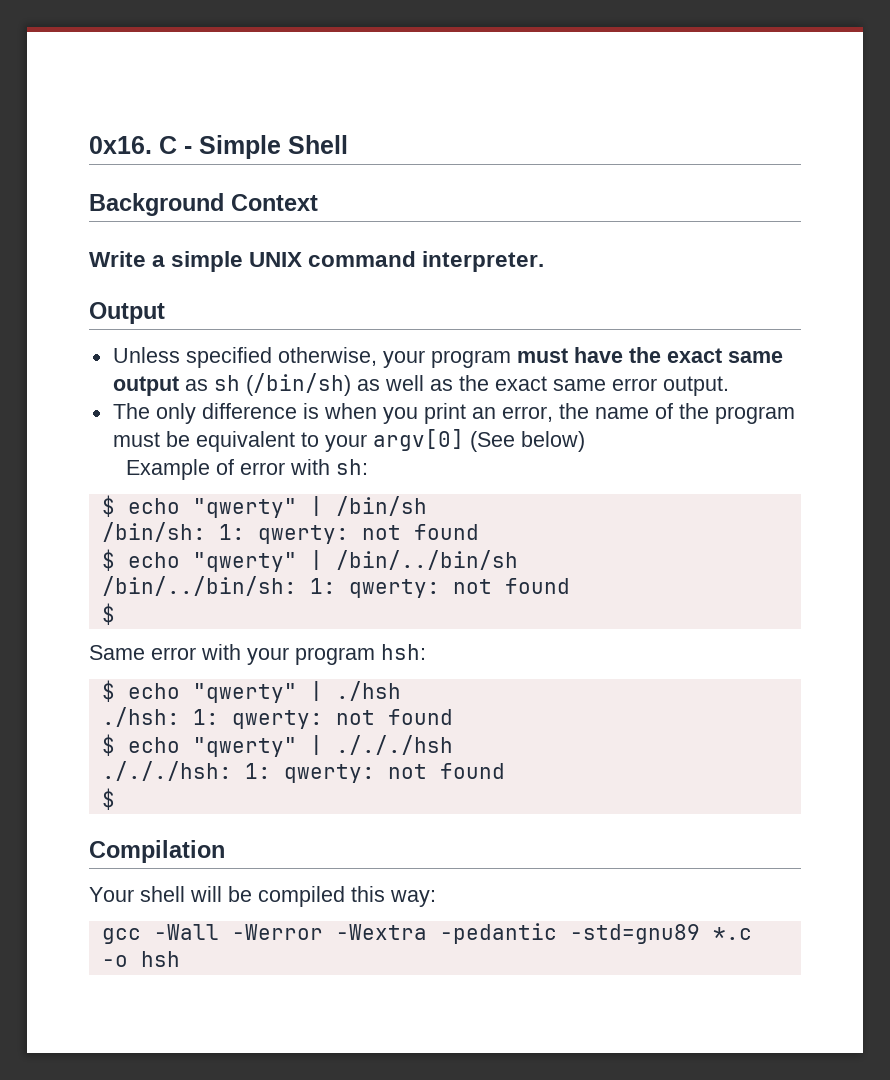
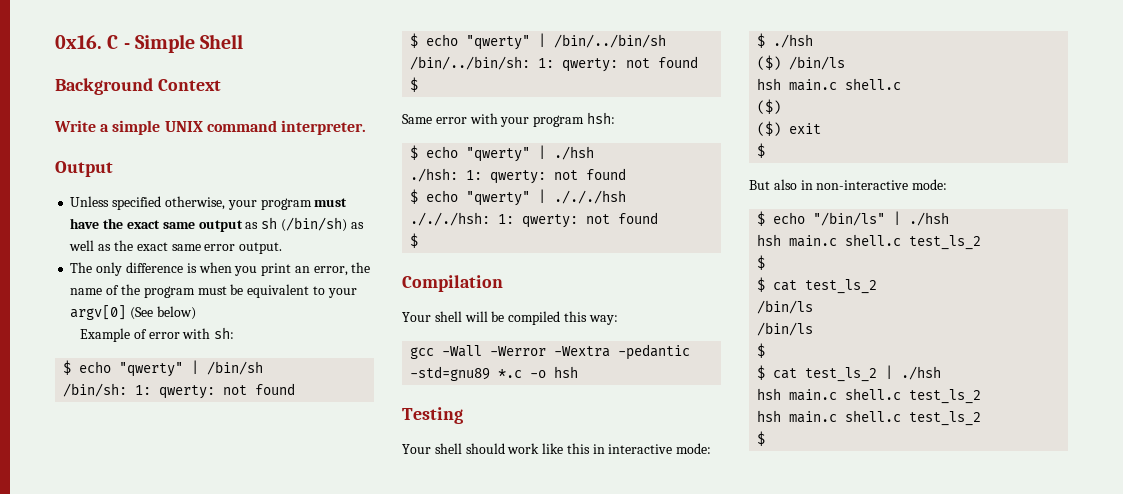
(180, 959) none -> [402,407,463,424] [402,443,712,454] [757,33,814,48] [757,55,846,70] [757,78,902,91] [757,99,782,114] [757,121,822,136] [757,143,766,158] [749,179,948,190] [757,211,950,226] [757,234,982,250] [757,255,766,270] [757,277,878,294] [757,300,814,314] [757,322,814,336] [757,343,766,358] [757,365,942,382] [757,388,982,404] [757,410,982,426] [757,431,766,446] // Testing // Your shell should work like this in interactive mode: // $ ./hsh // ($) /bin/ls // hsh main.c shell.c // ($) // ($) exit // $ // But also in non-interactive mode: // $ echo "/bin/ls" | ./hsh // hsh main.c shell.c test_ls_2 // $ // $ cat test_ls_2 // /bin/ls // /bin/ls // $ // $ cat test_ls_2 | ./hsh // hsh main.c shell.c test_ls_2 // hsh main.c shell.c test_ls_2 // $

